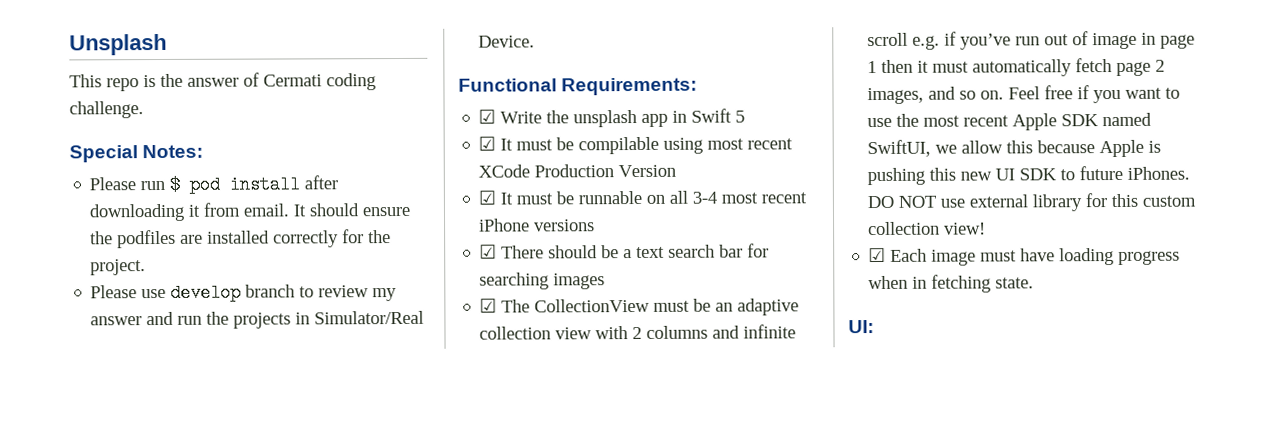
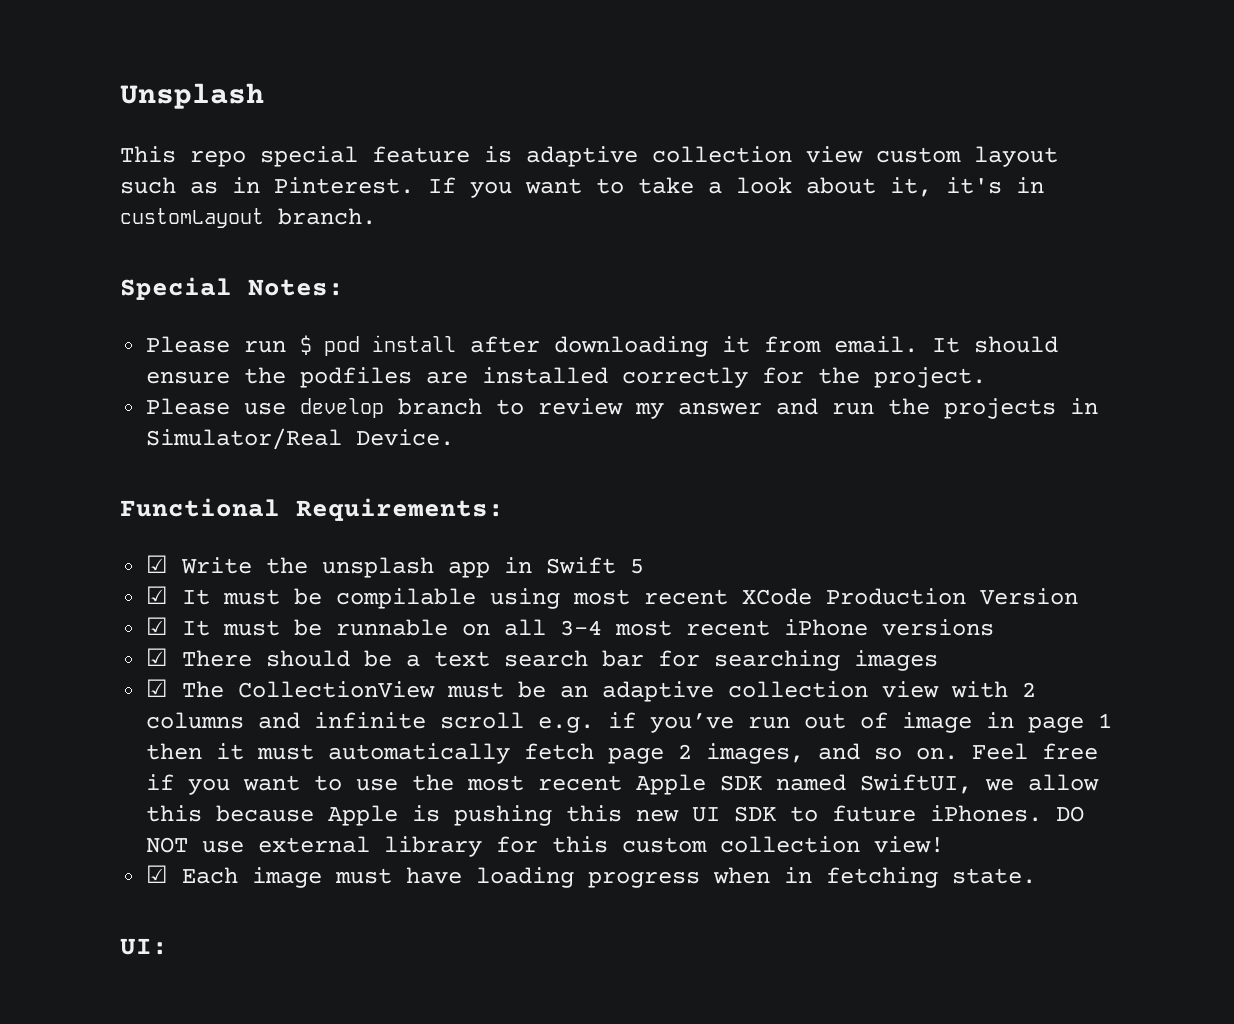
[143,72,376,91] [69,101,144,119] is the answer of Cermati coding challenge. -> [260,146,1058,167] [120,177,1044,198] [120,208,376,228] special feature is adaptive collection view custom layout such as in Pinterest. If you want to take a look about it, it's in customLayout branch.

